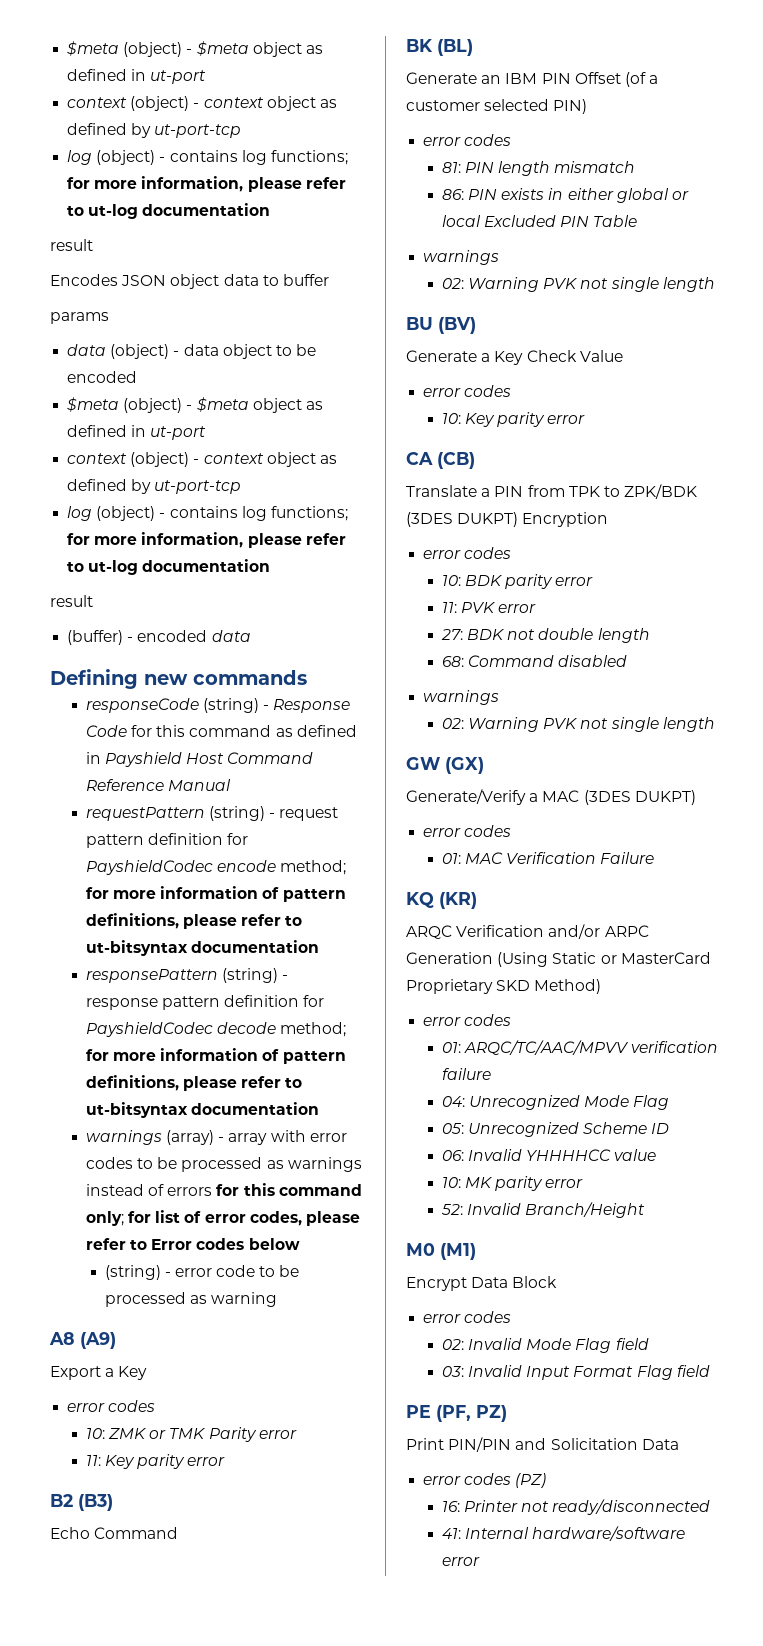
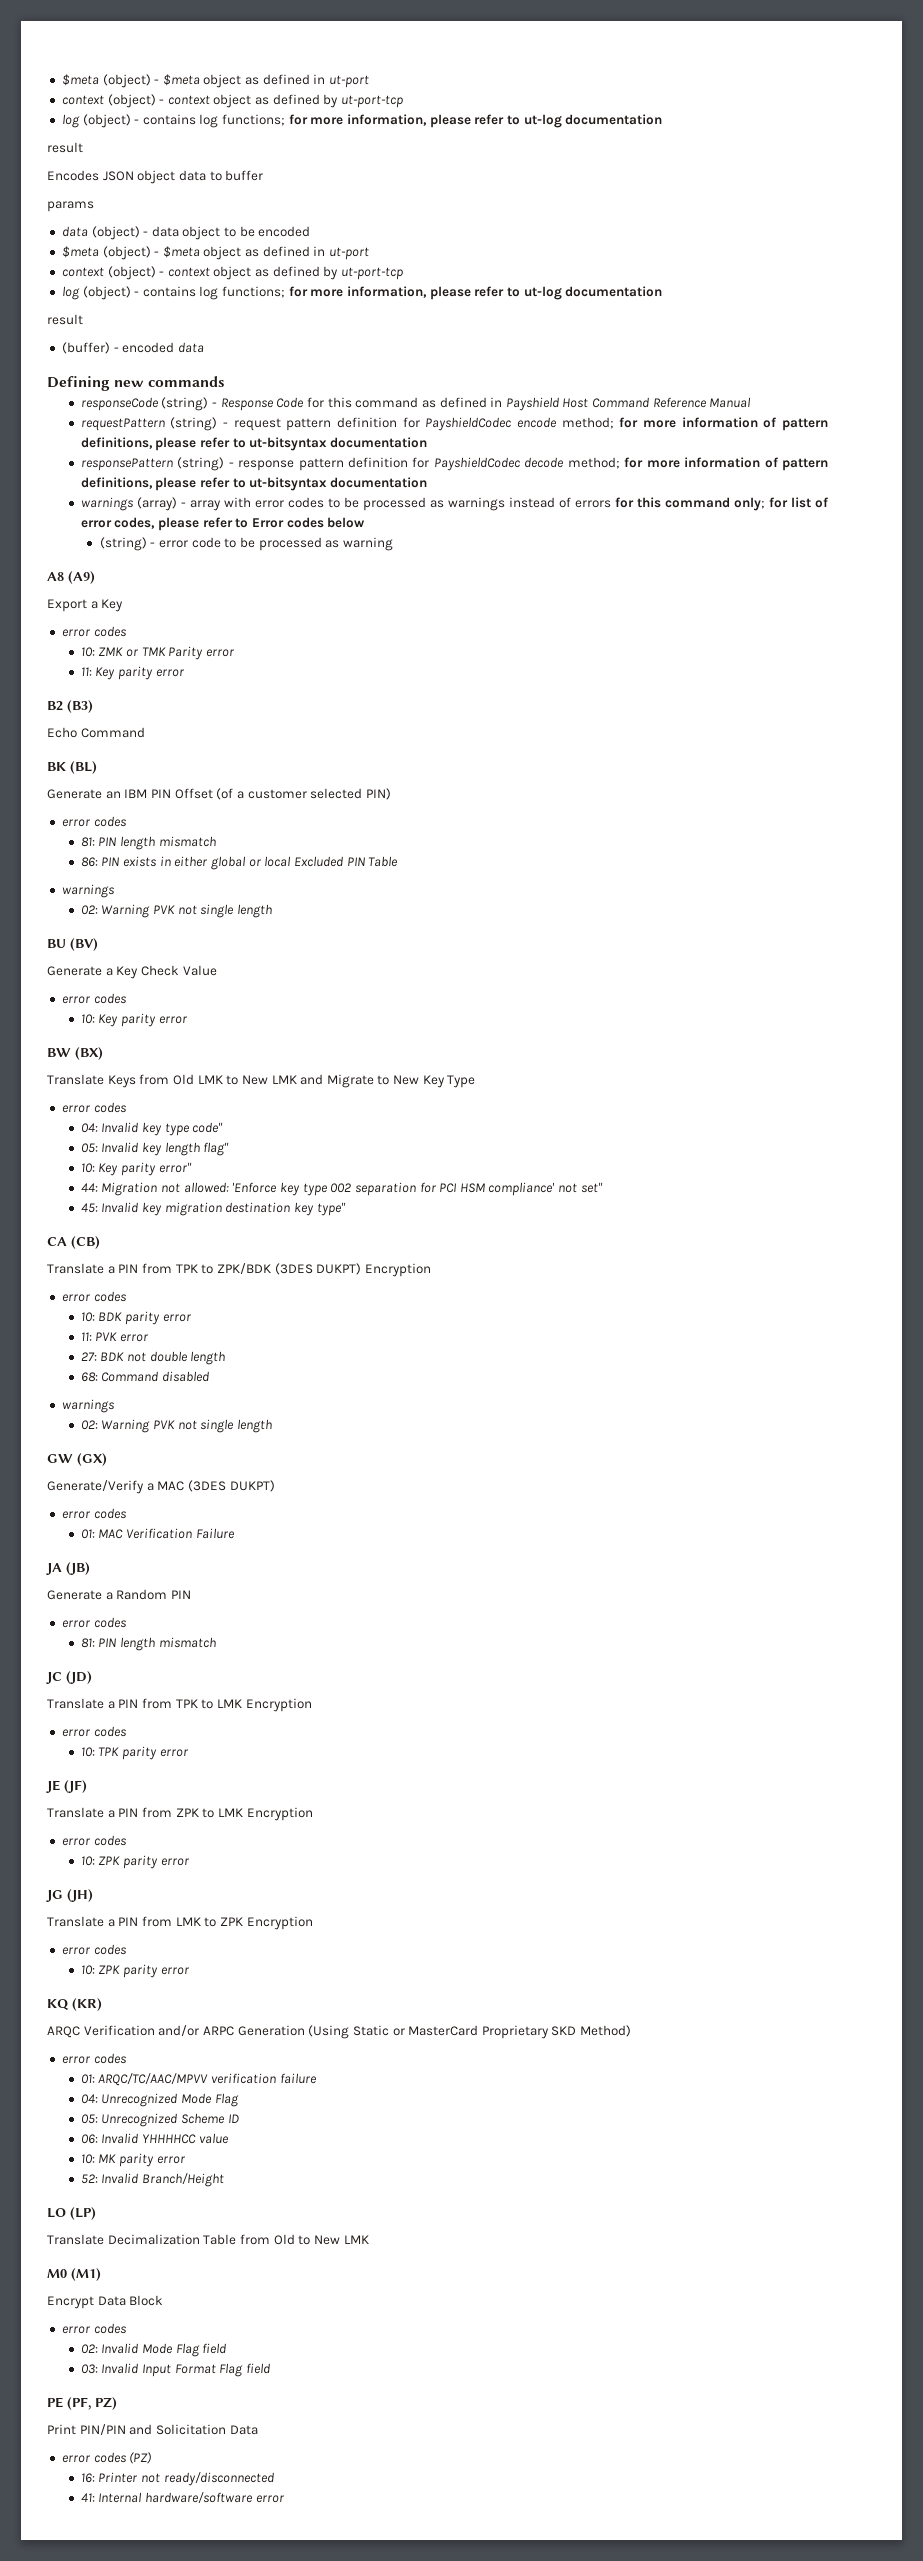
(586, 419) none -> [47,1047,103,1060] [47,1074,476,1088] [61,1102,126,1113] [80,1122,224,1136] [80,1142,230,1156] [80,1162,192,1176] [80,1182,603,1196] [80,1202,346,1216] // BW (BX) // Translate Keys from Old LMK to New LMK and Migrate to New Key Type // error codes // 04: Invalid key type code" // 05: Invalid key length flag" // 10: Key parity error" // 44: Migration not allowed: 'Enforce key type 002 separation for PCI HSM compliance' not set" // 45: Invalid key migration destination key type"
(655, 858) none -> [46,1562,90,1575] [47,1589,191,1600] [61,1617,126,1628] [80,1637,216,1651] [46,1671,92,1684] [47,1698,312,1712] [61,1726,126,1737] [80,1746,188,1760] [46,1780,87,1793] [47,1807,313,1821] [61,1835,126,1846] [80,1855,189,1869] [46,1889,93,1902] [47,1916,313,1930] [61,1944,126,1955] [80,1964,189,1978] // JA (JB) // Generate a Random PIN // error codes // 81: PIN length mismatch // JC (JD) // Translate a PIN from TPK to LMK Encryption // error codes // 10: TPK parity error // JE (JF) // Translate a PIN from ZPK to LMK Encryption // error codes // 10: ZPK parity error // JG (JH) // Translate a PIN from LMK to ZPK Encryption // error codes // 10: ZPK parity error
(646, 1210) none -> [47,2207,96,2220] [47,2234,369,2245] // LO (LP) // Translate Decimalization Table from Old to New LMK

